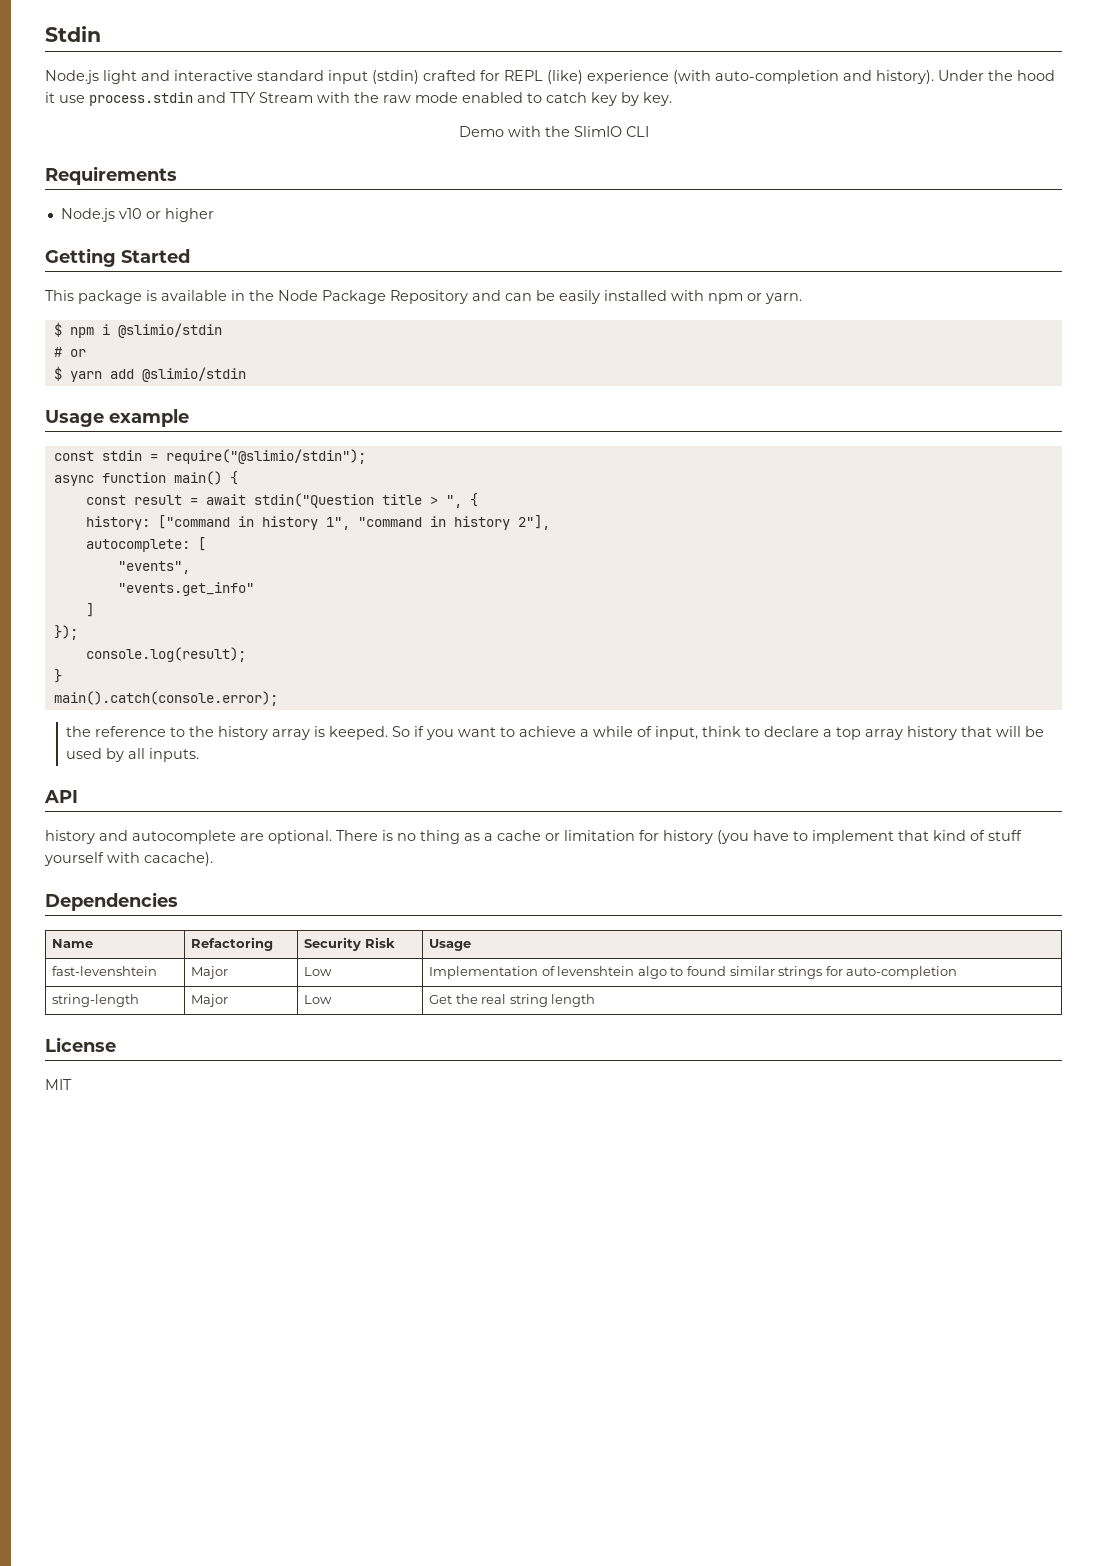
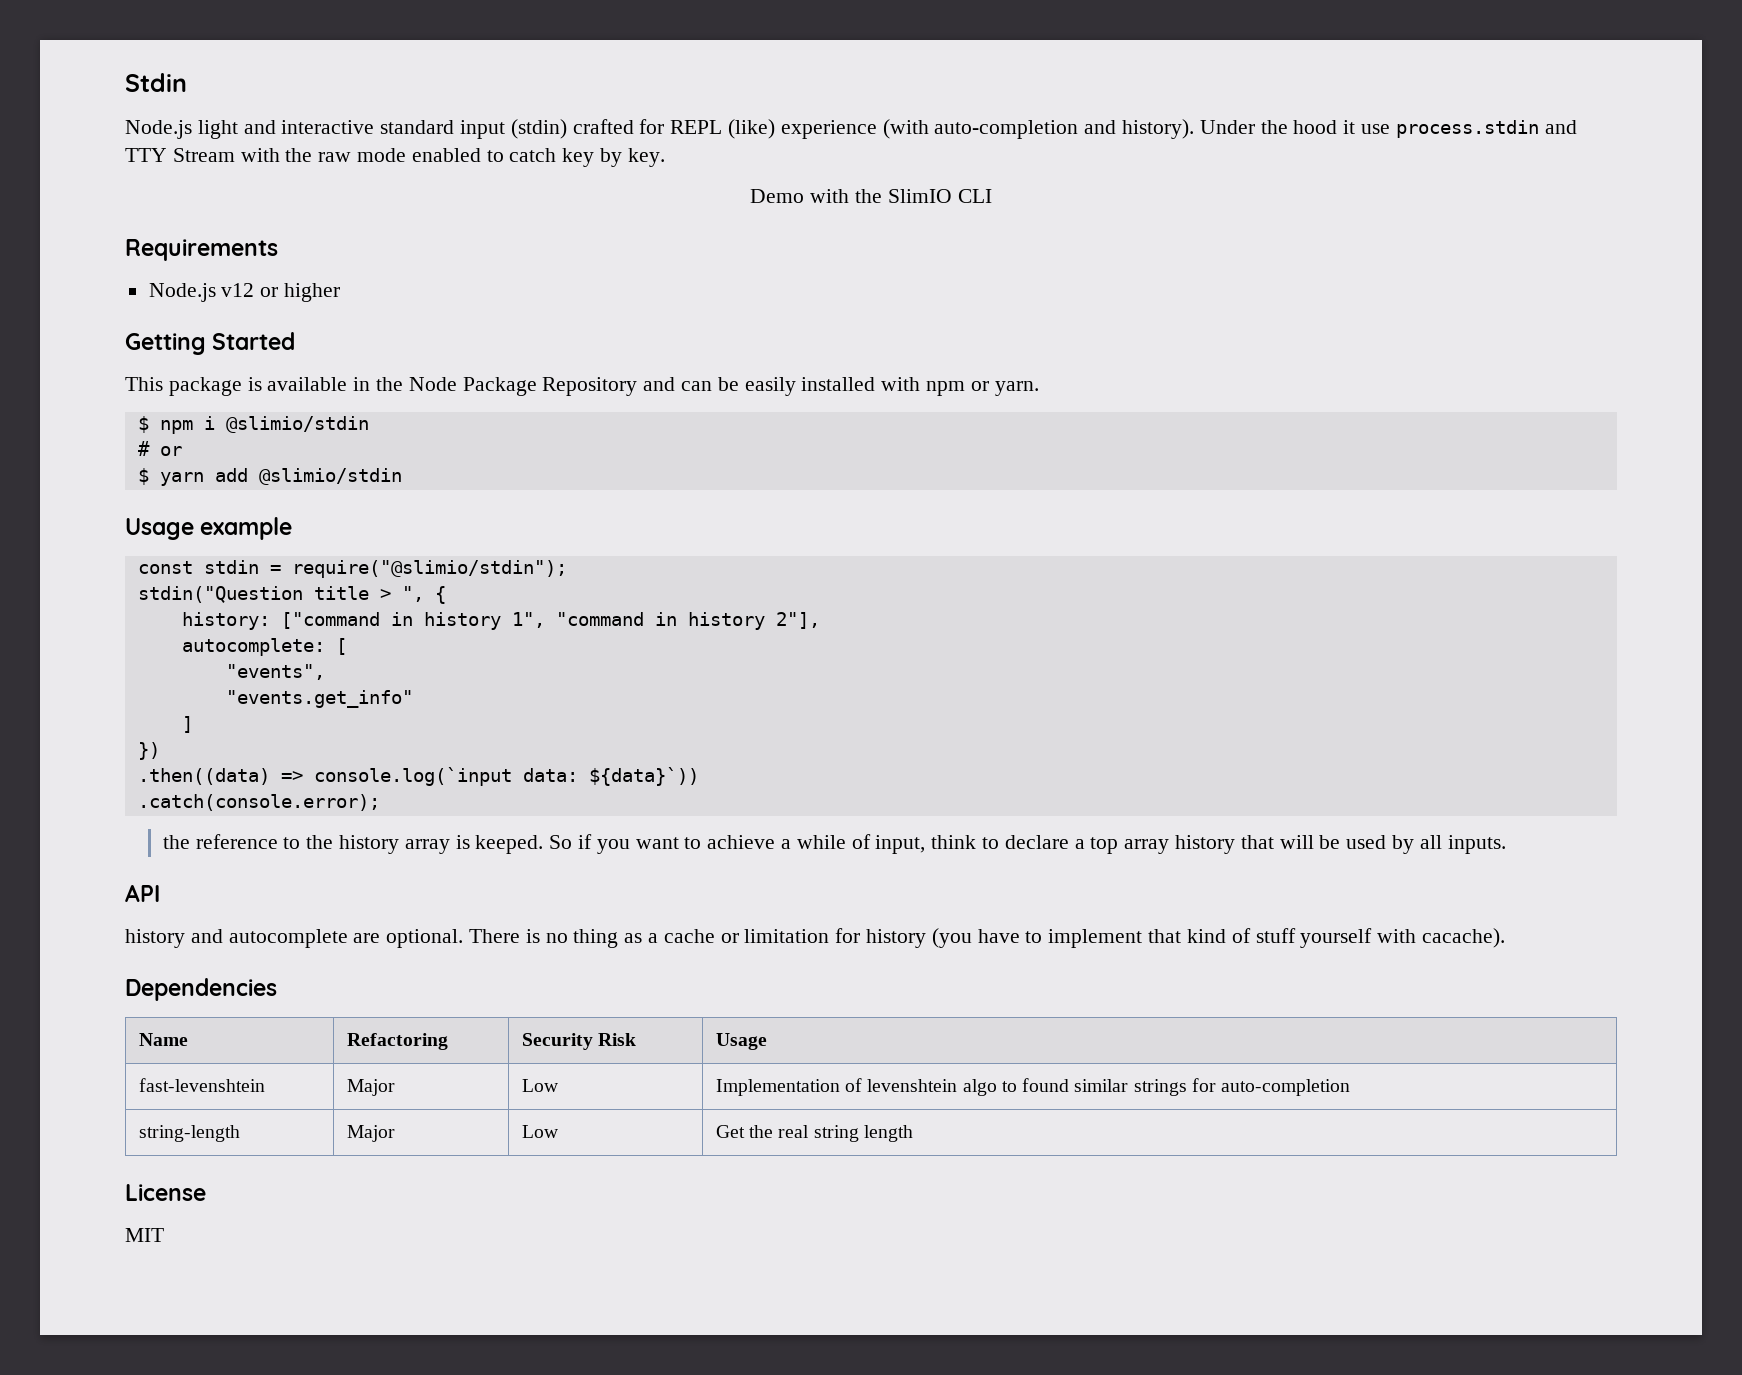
[118,208,142,219] v10 -> [221,283,255,297] v12
[53,471,238,486] [85,494,246,505] async function main() { // const result = await -> (567, 569) none
[53,625,78,640] [85,647,246,662] [53,669,62,683] [53,691,278,706] }); // console.log(result); // } // main().catch(console.error); -> [137,742,160,760] [137,767,699,786] [137,794,380,811] }) // .then((data) => console.log(`input data: ${data}`)) // .catch(console.error);

